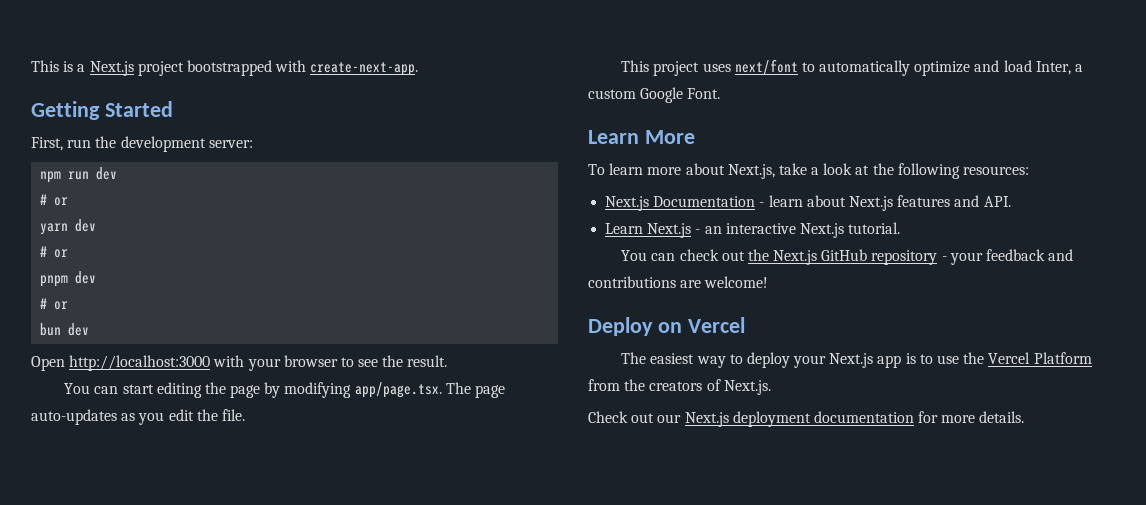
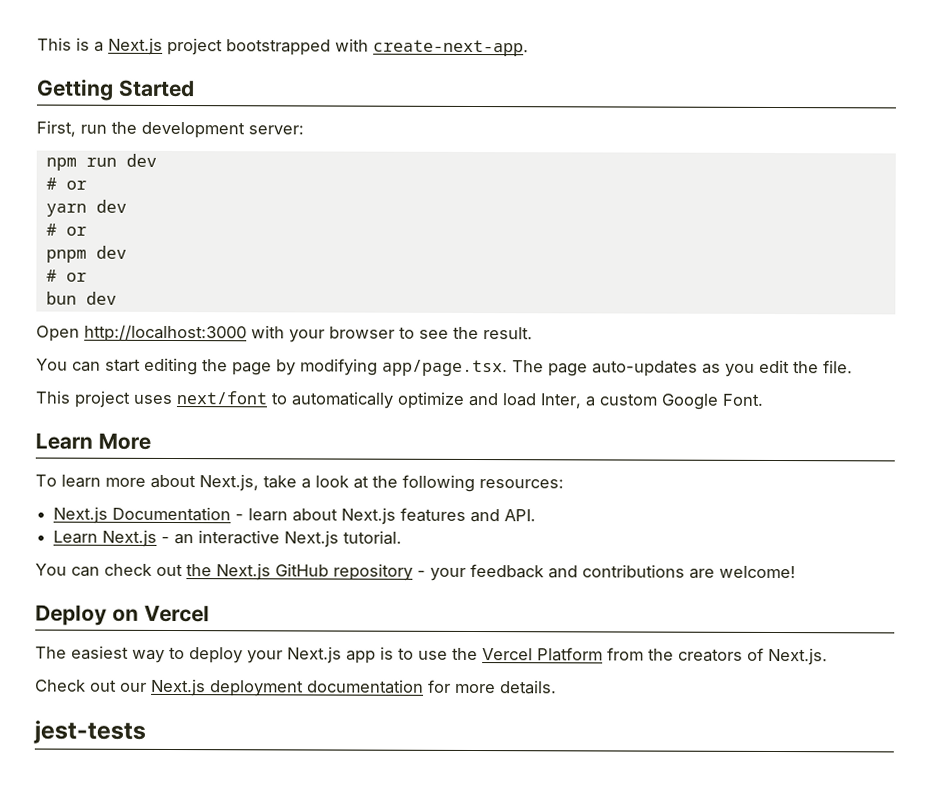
(1025, 417) none -> [33,720,146,744] // jest-tests

